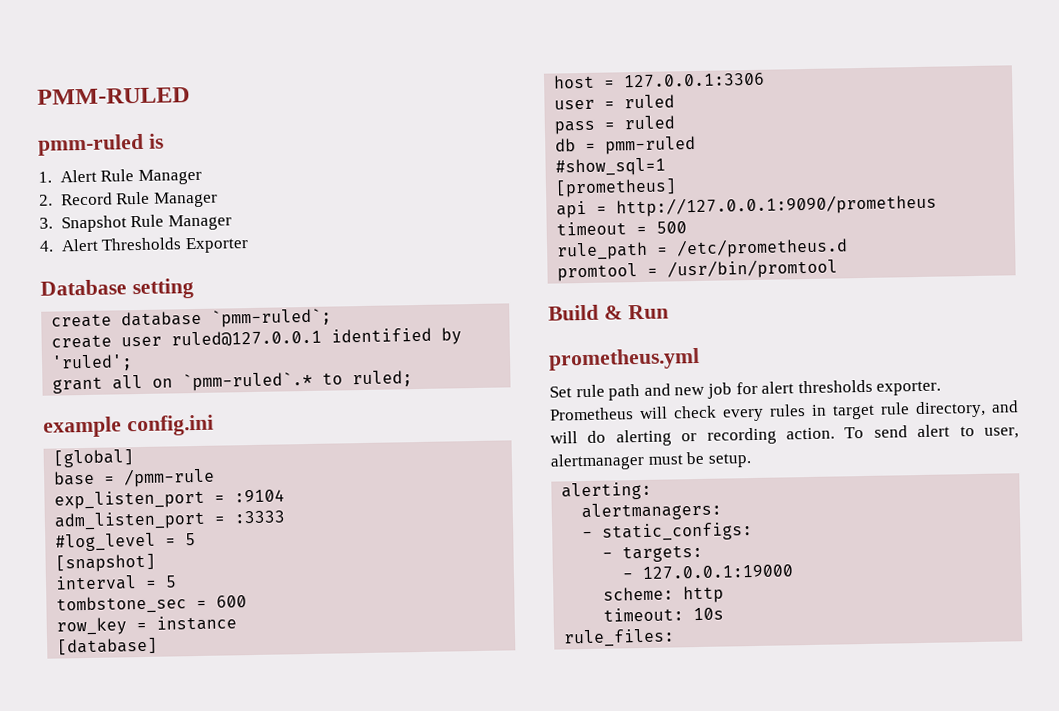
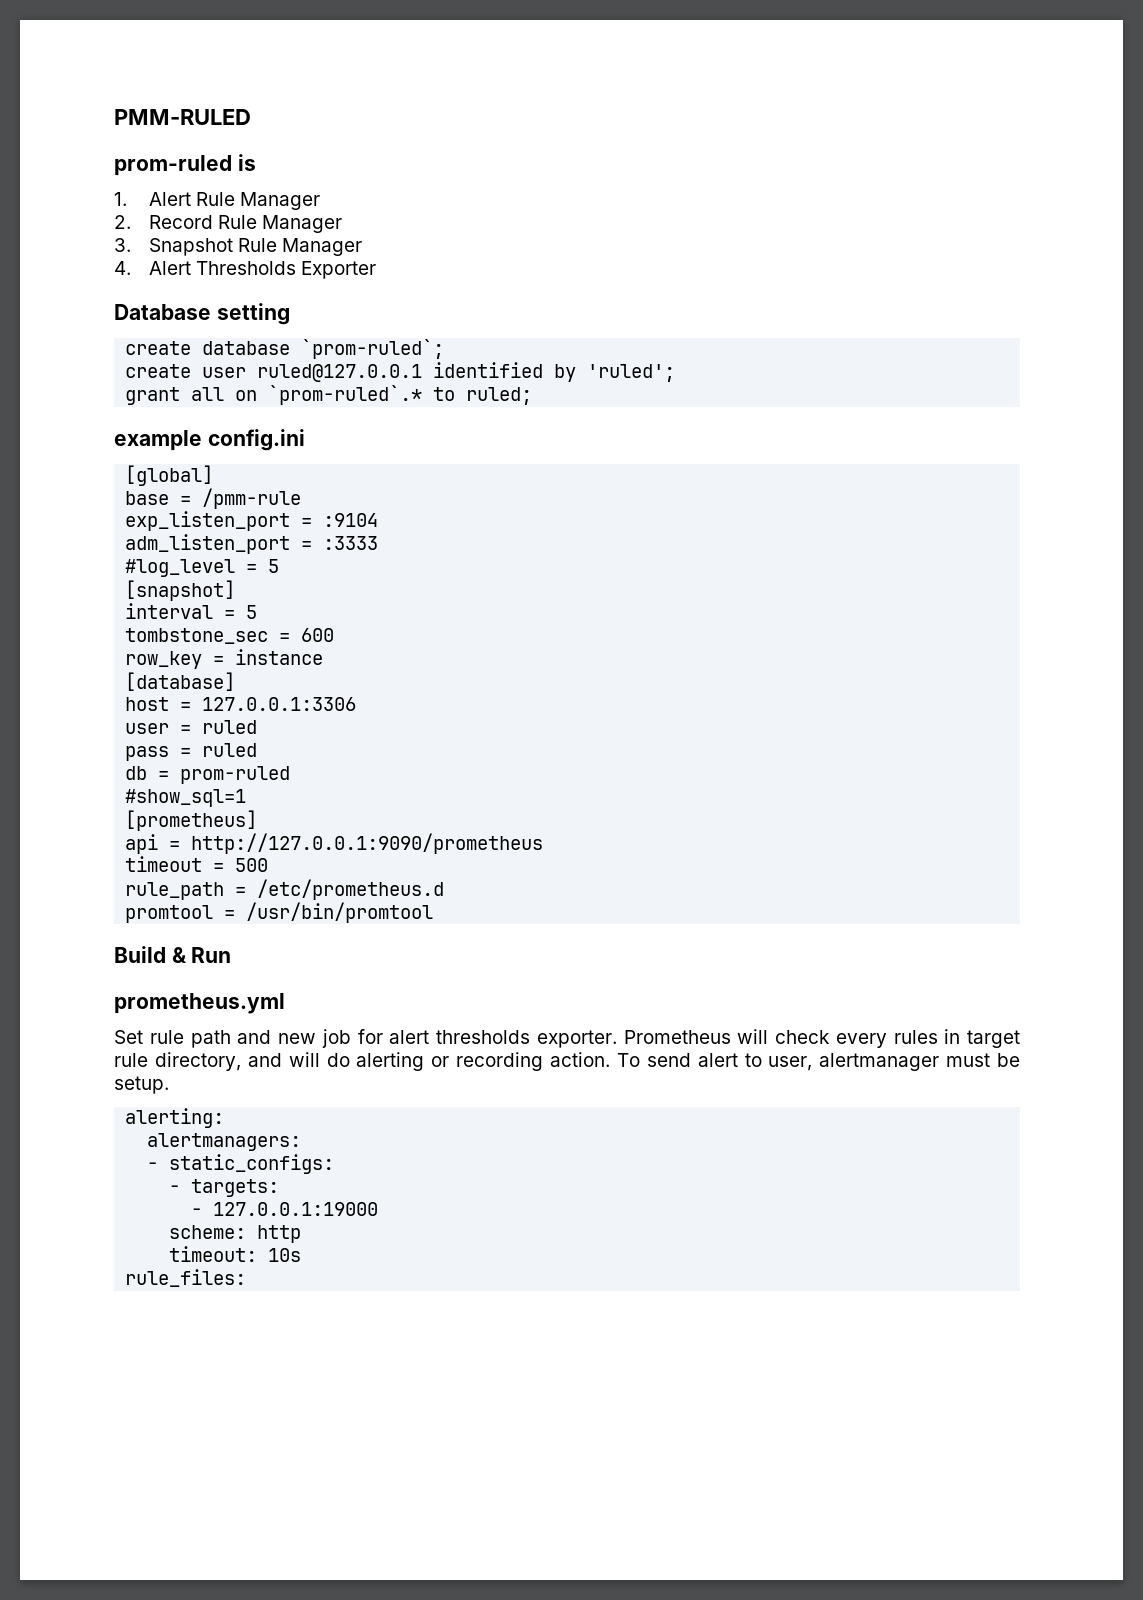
[37,133,144,156] pmm-ruled -> [114,155,232,176] prom-ruled
[211,308,333,328] `pmm-ruled`; -> [301,339,445,359] `prom-ruled`;
[182,371,314,392] `pmm-ruled`.* -> [268,385,423,405] `prom-ruled`.*
[605,135,697,155] pmm-ruled -> [180,766,291,784] prom-ruled

